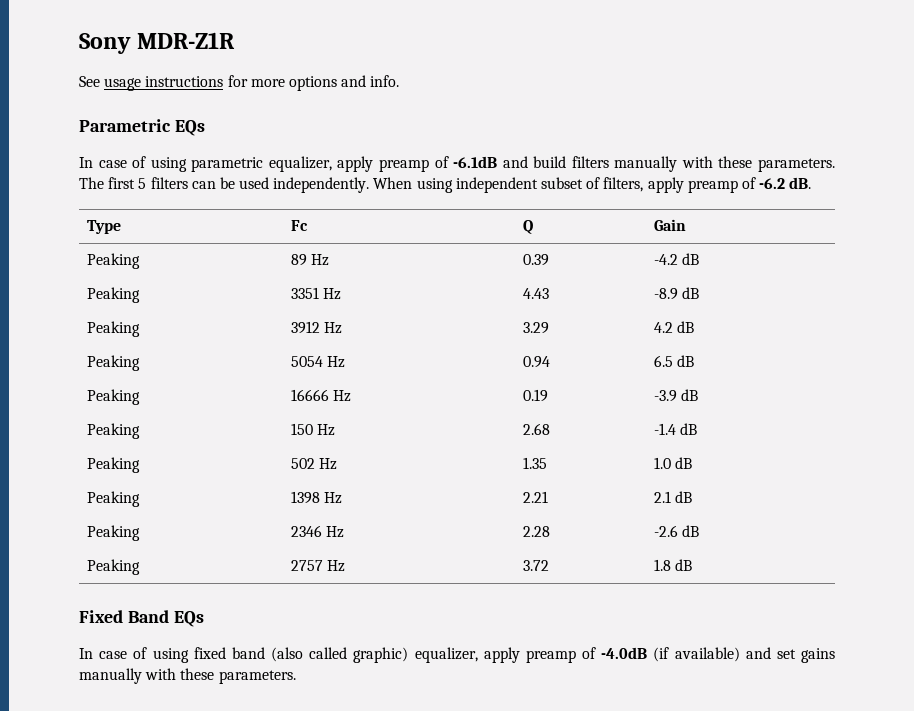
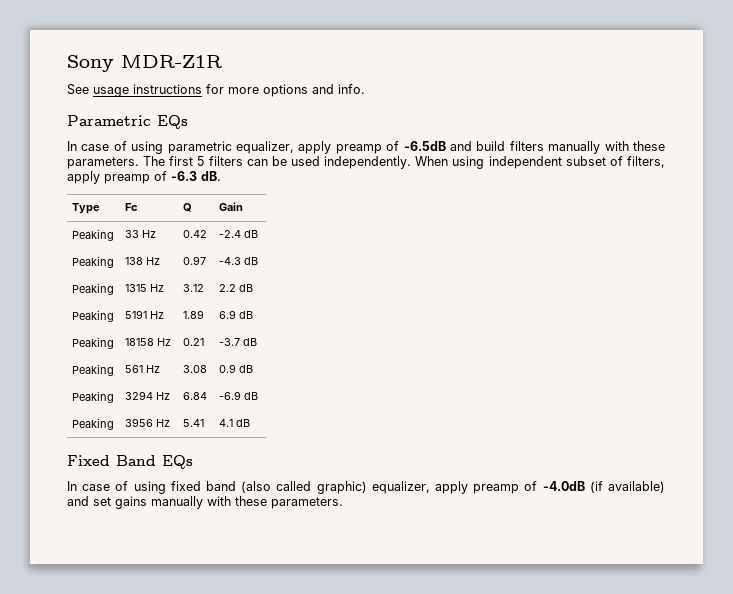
[453,156,498,168] -6.1dB -> [403,141,446,151] -6.5dB
[759,178,786,189] -6.2 -> [171,171,197,181] -6.3
[291,254,330,266] [523,254,550,266] [654,253,700,265] [87,287,141,303] [291,287,342,300] [523,288,550,299] [654,287,700,300] [87,321,141,337] [291,321,343,334] [523,322,550,334] [654,321,695,333] [87,355,141,371] [291,356,346,368] [523,356,551,368] [654,355,695,367] [87,389,141,405] [291,389,352,402] [523,389,549,402] [654,389,699,402] [87,423,141,439] [291,423,336,436] [523,423,551,435] [654,423,698,435] [87,457,141,473] [291,458,338,470] [523,457,548,469] [654,457,693,469] [87,491,141,507] [291,491,343,504] [523,491,549,503] [654,491,693,503] [87,525,141,541] [291,525,345,538] [523,526,551,537] [654,525,700,537] [87,559,141,575] [291,560,346,572] [523,560,550,571] [654,559,672,571] 89 Hz | 0.39 | -4.2 dB // Peaking | 3351 Hz | 4.43 | -8.9 dB // Peaking | 3912 Hz | 3.29 | 4.2 dB // Peaking | 5054 Hz | 0.94 | 6.5 dB // Peaking | 16666 Hz | 0.19 | -3.9 dB // Peaking | 150 Hz | 2.68 | -1.4 dB // Peaking | 502 Hz | 1.35 | 1.0 dB // Peaking | 1398 Hz | 2.21 | 2.1 dB // Peaking | 2346 Hz | 2.28 | -2.6 dB // Peaking | 2757 Hz | 3.72 | 1.8 -> [125,230,157,238] [183,230,208,238] [219,230,259,238] [72,256,115,268] [125,257,161,265] [183,256,207,265] [219,257,259,265] [72,283,115,295] [125,284,165,292] [183,284,205,292] [219,284,254,292] [72,310,115,322] [125,310,165,319] [183,310,205,319] [219,310,254,319] [72,337,115,349] [125,338,172,346] [183,338,205,346] [219,338,258,346] [72,364,115,376] [125,365,161,373] [183,365,208,373] [219,364,254,373] [72,391,115,403] [125,391,171,400] [183,392,208,400] [219,391,259,400] [72,418,115,430] [125,418,171,427] [183,419,205,427] [219,419,234,427] 33 Hz | 0.42 | -2.4 dB // Peaking | 138 Hz | 0.97 | -4.3 dB // Peaking | 1315 Hz | 3.12 | 2.2 dB // Peaking | 5191 Hz | 1.89 | 6.9 dB // Peaking | 18158 Hz | 0.21 | -3.7 dB // Peaking | 561 Hz | 3.08 | 0.9 dB // Peaking | 3294 Hz | 6.84 | -6.9 dB // Peaking | 3956 Hz | 5.41 | 4.1

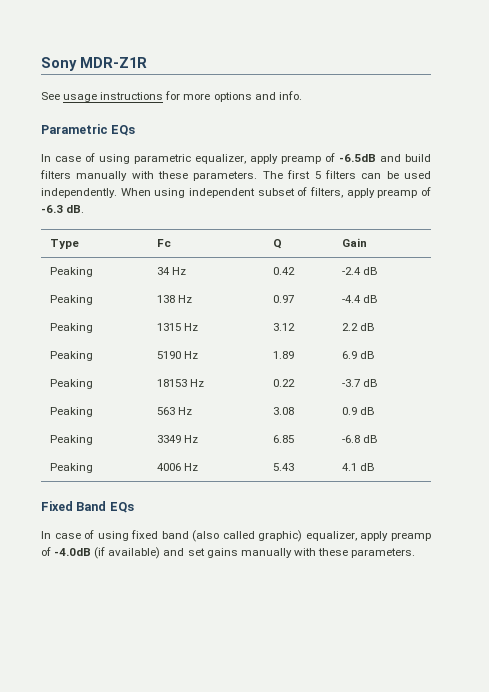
[125,230,140,238] 33 -> [156,267,170,275] 34
[219,257,242,265] -4.3 -> [341,295,361,303] -4.4
[125,310,148,319] 5191 -> [156,351,181,359] 5190
[125,338,172,346] [183,338,205,346] 18158 Hz | 0.21 -> [156,379,204,387] [272,379,295,387] 18153 Hz | 0.22
[125,365,144,373] 561 -> [156,407,175,415] 563
[125,391,171,400] [183,392,208,400] [219,391,259,400] [72,418,115,430] [125,418,171,427] [183,419,205,427] 3294 Hz | 6.84 | -6.9 dB // Peaking | 3956 Hz | 5.41 -> [156,435,198,443] [272,435,294,443] [341,435,378,443] [49,463,93,473] [156,463,198,471] [272,463,294,471] 3349 Hz | 6.85 | -6.8 dB // Peaking | 4006 Hz | 5.43

